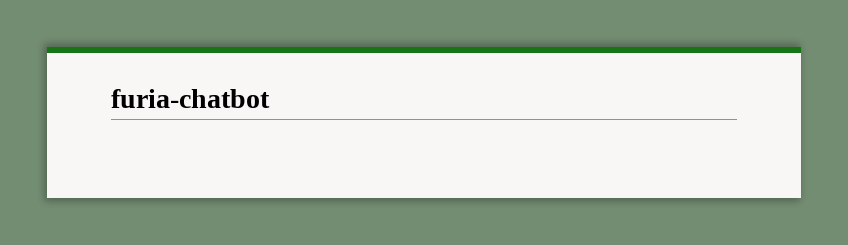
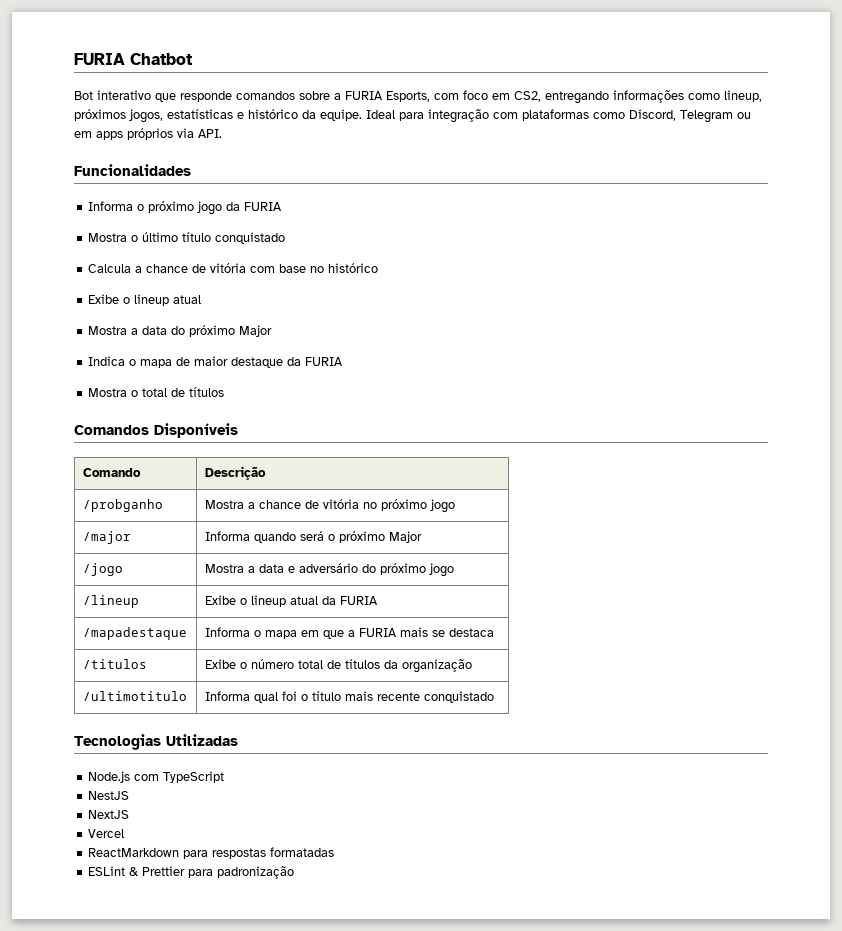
[111,89,270,108] furia-chatbot -> [74,53,193,65] [74,90,762,104] [74,109,751,123] [74,128,222,140] [74,164,191,176] [88,201,283,215] [88,232,286,244] [88,263,379,273] [88,294,202,306] [88,325,273,337] [88,356,344,368] [88,387,225,397] [74,423,238,438] [82,468,141,477] [204,466,266,480] [82,499,163,512] [204,499,455,513] [82,531,131,544] [204,531,422,543] [82,563,123,576] [204,563,454,577] [82,595,139,608] [204,595,378,607] [82,627,187,640] [204,627,494,639] [82,659,147,669] [204,659,472,673] [82,691,187,701] [204,691,494,703] [74,734,238,750] [88,771,225,783] [88,791,130,800] [88,810,130,819] [88,829,125,838] [88,847,335,859] [88,866,295,879] FURIA Chatbot // Bot interativo que responde comandos sobre a FURIA Esports, com foco em CS2, entregando informações como lineup, próximos jogos, estatísticas e histórico da equipe. Ideal para integração com plataformas como Discord, Telegram ou em apps próprios via API. // Funcionalidades // Informa o próximo jogo da FURIA // Mostra o último título conquistado // Calcula a chance de vitória com base no histórico // Exibe o lineup atual // Mostra a data do próximo Major // Indica o mapa de maior destaque da FURIA // Mostra o total de títulos // Comandos Disponíveis // Comando | Descrição // /probganho | Mostra a chance de vitória no próximo jogo // /major | Informa quando será o próximo Major // /jogo | Mostra a data e adversário do próximo jogo // /lineup | Exibe o lineup atual da FURIA // /mapadestaque | Informa o mapa em que a FURIA mais se destaca // /titulos | Exibe o número total de títulos da organização // /ultimotitulo | Informa qual foi o título mais recente conquistado // Tecnologias Utilizadas // Node.js com TypeScript // NestJS // NextJS // Vercel // ReactMarkdown para respostas formatadas // ESLint & Prettier para padronização

